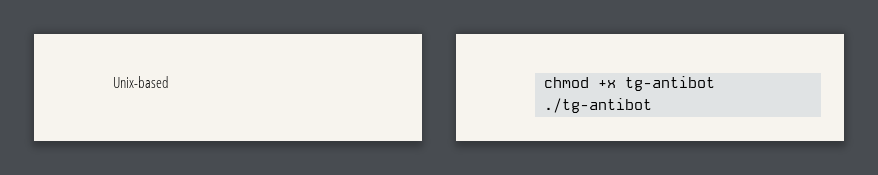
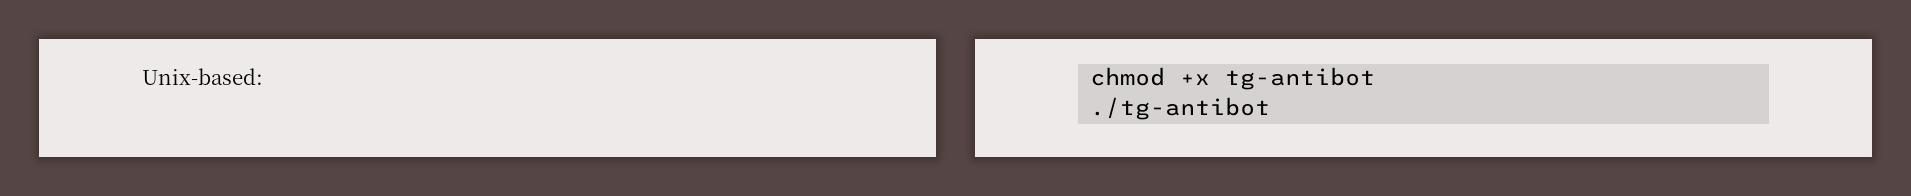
[113,76,169,88] Unix-based -> [142,68,263,85] Unix-based:

